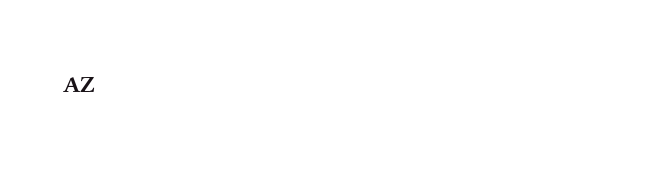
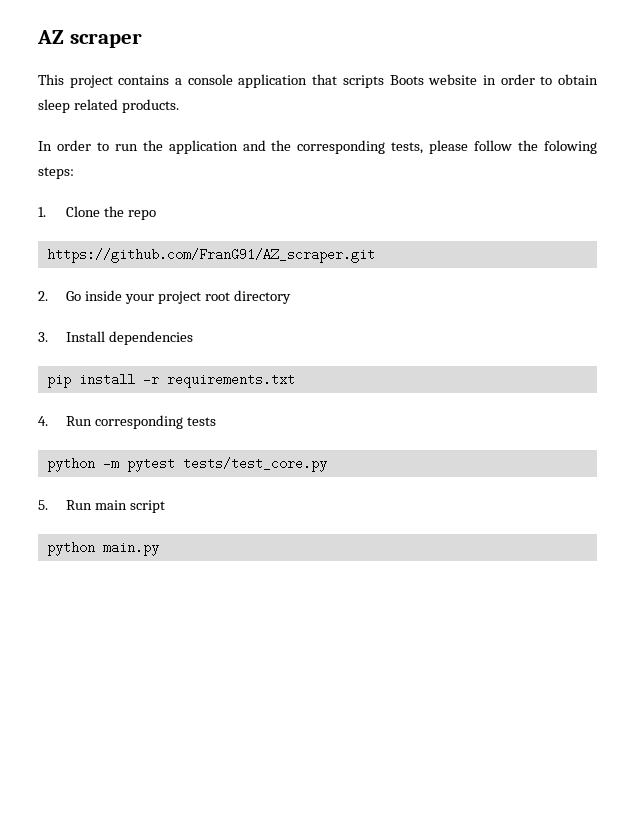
(95, 84) none -> [69,33,142,48] [38,74,598,88] [38,99,179,113] [38,140,597,154] [38,167,74,179] [38,206,156,220] [46,248,375,263] [38,290,291,304] [38,331,194,345] [46,373,295,388] [38,415,216,429] [46,457,327,472] [38,500,165,513] [46,541,159,556] scraper // This project contains a console application that scripts Boots website in order to obtain sleep related products. // In order to run the application and the corresponding tests, please follow the folowing steps: // 1. Clone the repo // https://github.com/FranG91/AZ_scraper.git // 2. Go inside your project root directory // 3. Install dependencies // pip install -r requirements.txt // 4. Run corresponding tests // python -m pytest tests/test_core.py // 5. Run main script // python main.py

